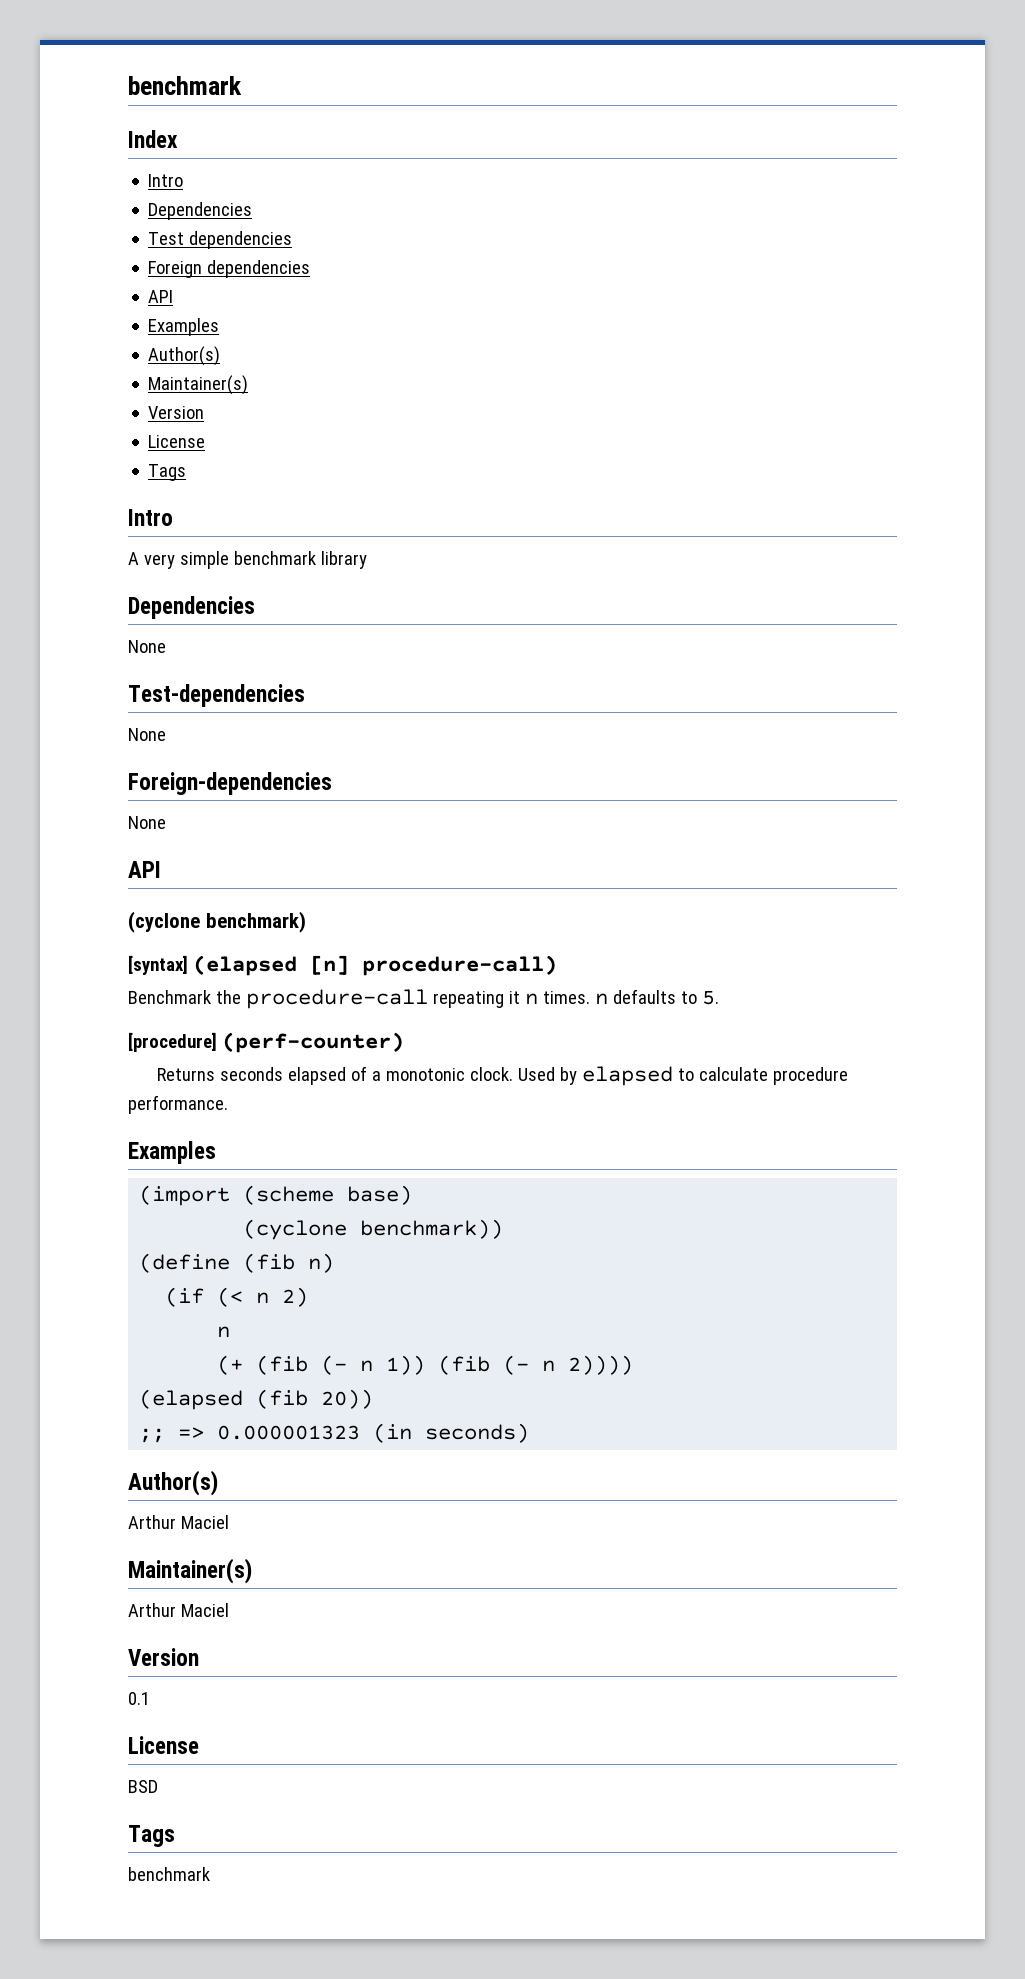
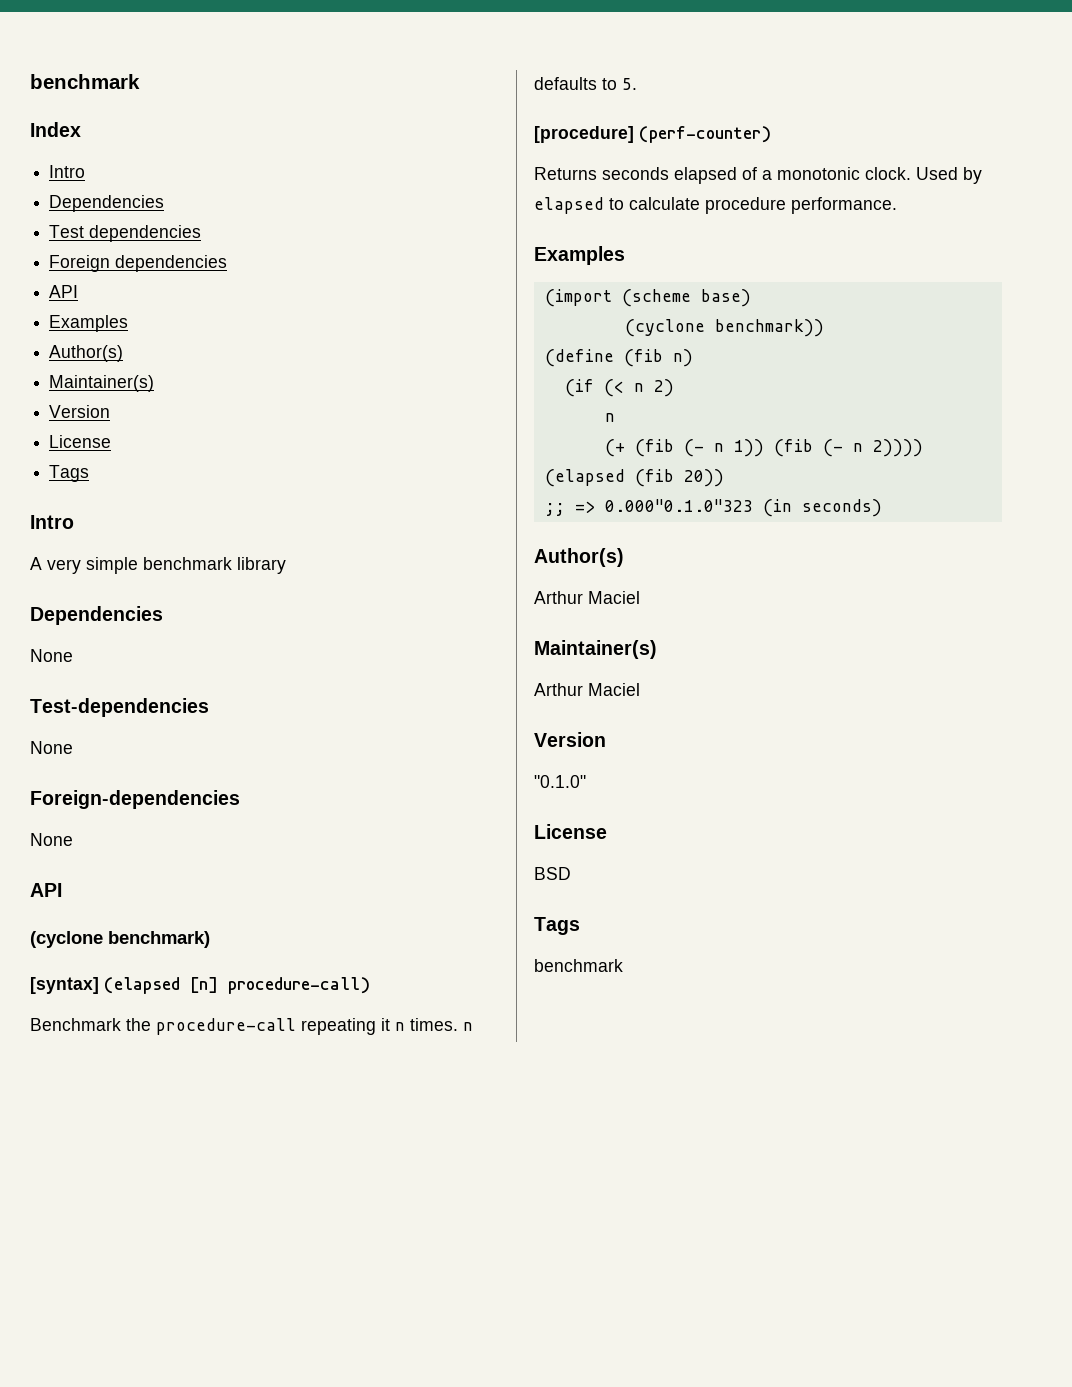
[217,1425,361,1440] 0.000001323 -> [604,499,753,512] 0.000"0.1.0"323
[128,1692,150,1705] 0.1 -> [534,775,586,788] "0.1.0"

